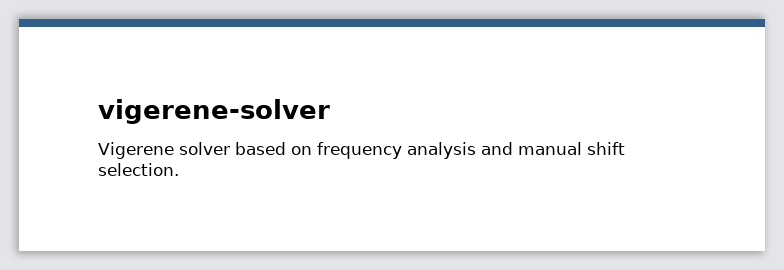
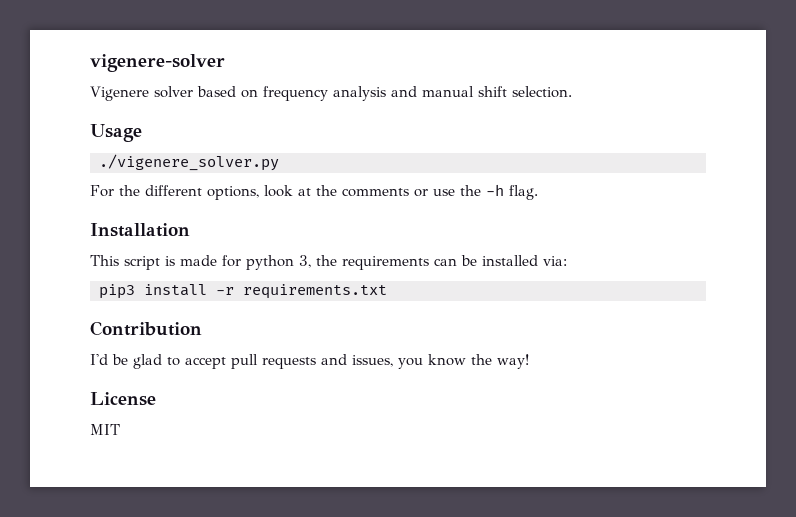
[98,99,330,124] [98,142,174,159] vigerene-solver // Vigerene -> [90,54,225,72] [90,86,149,101] vigenere-solver // Vigenere
(179, 169) none -> [90,124,142,142] [99,154,279,171] [90,184,538,200] [90,223,190,237] [90,255,567,270] [99,284,387,299] [90,321,202,336] [90,354,529,369] [90,392,156,406] [90,424,120,435] // Usage // ./vigenere_solver.py // For the different options, look at the comments or use the -h flag. // Installation // This script is made for python 3, the requirements can be installed via: // pip3 install -r requirements.txt // Contribution // I'd be glad to accept pull requests and issues, you know the way! // License // MIT

